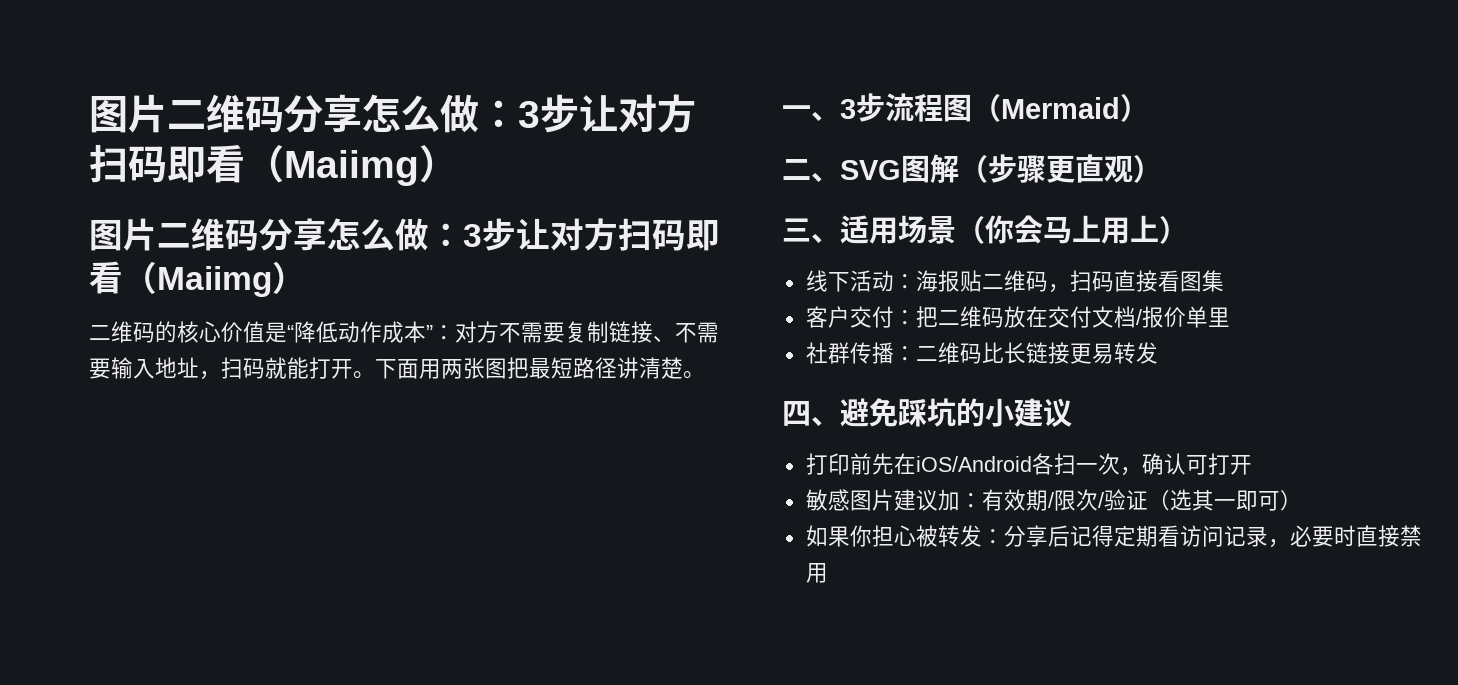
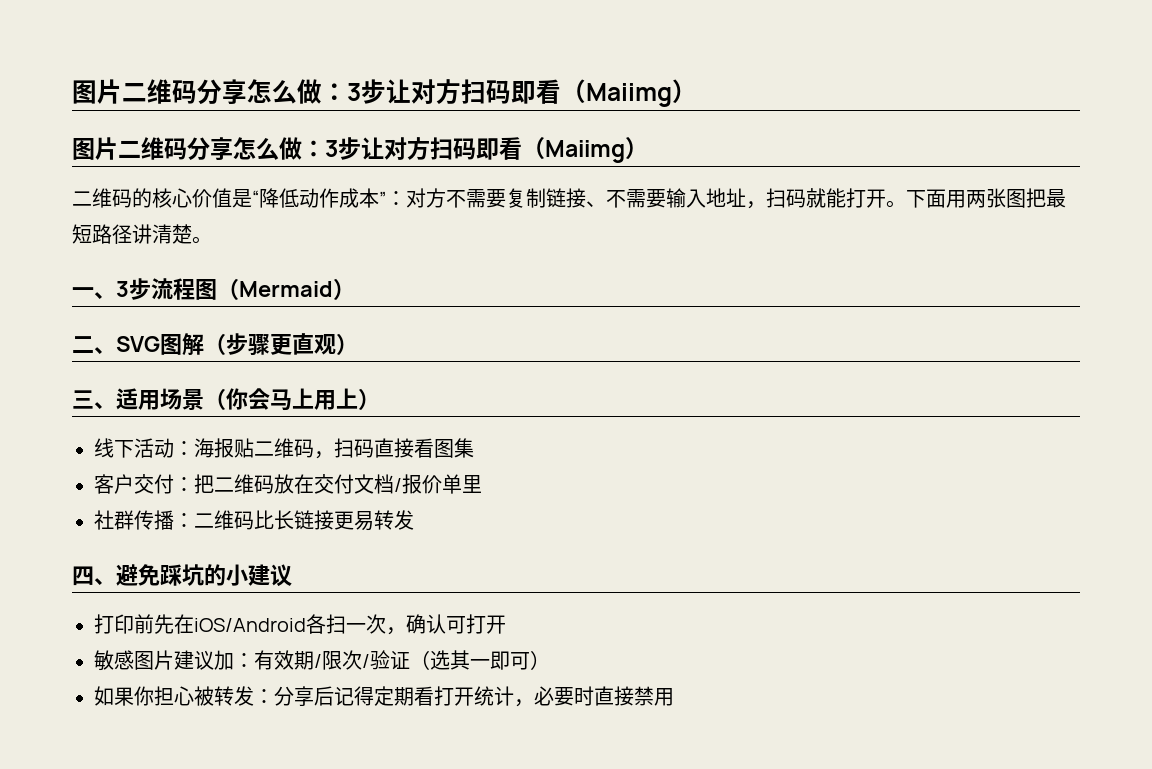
[1179,525,1268,547] 访问记录 -> [434,686,514,706] 打开统计

